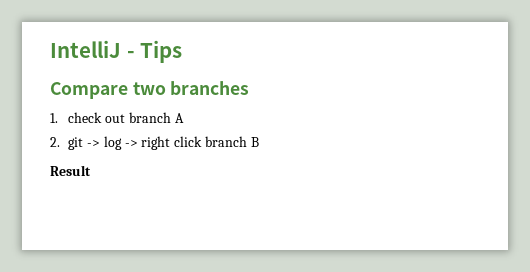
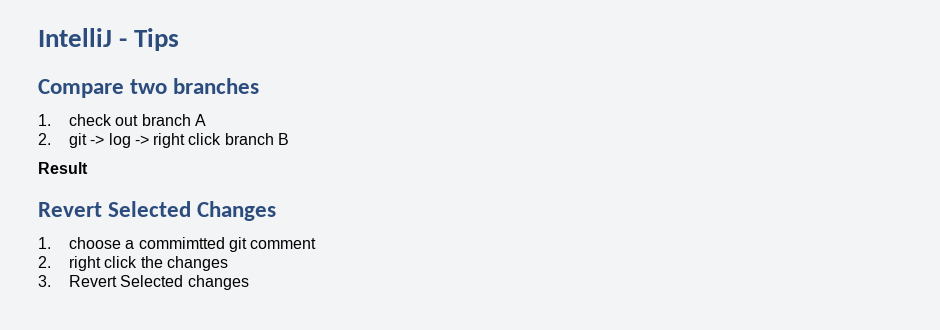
(91, 170) none -> [38,201,277,221] [38,237,317,252] [38,256,228,271] [38,275,249,290] // Revert Selected Changes // 1. choose a commimtted git comment // 2. right click the changes // 3. Revert Selected changes

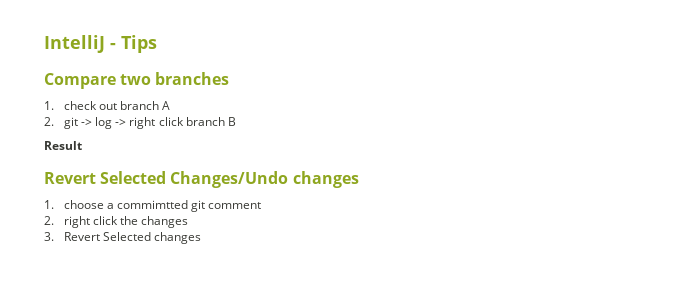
[197,201,277,221] Changes -> [170,171,359,188] Changes/Undo changes

